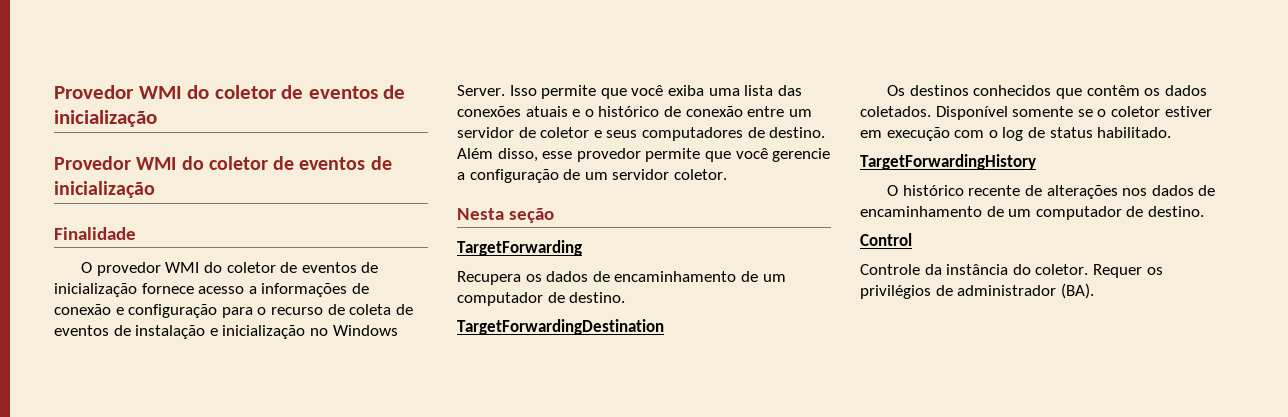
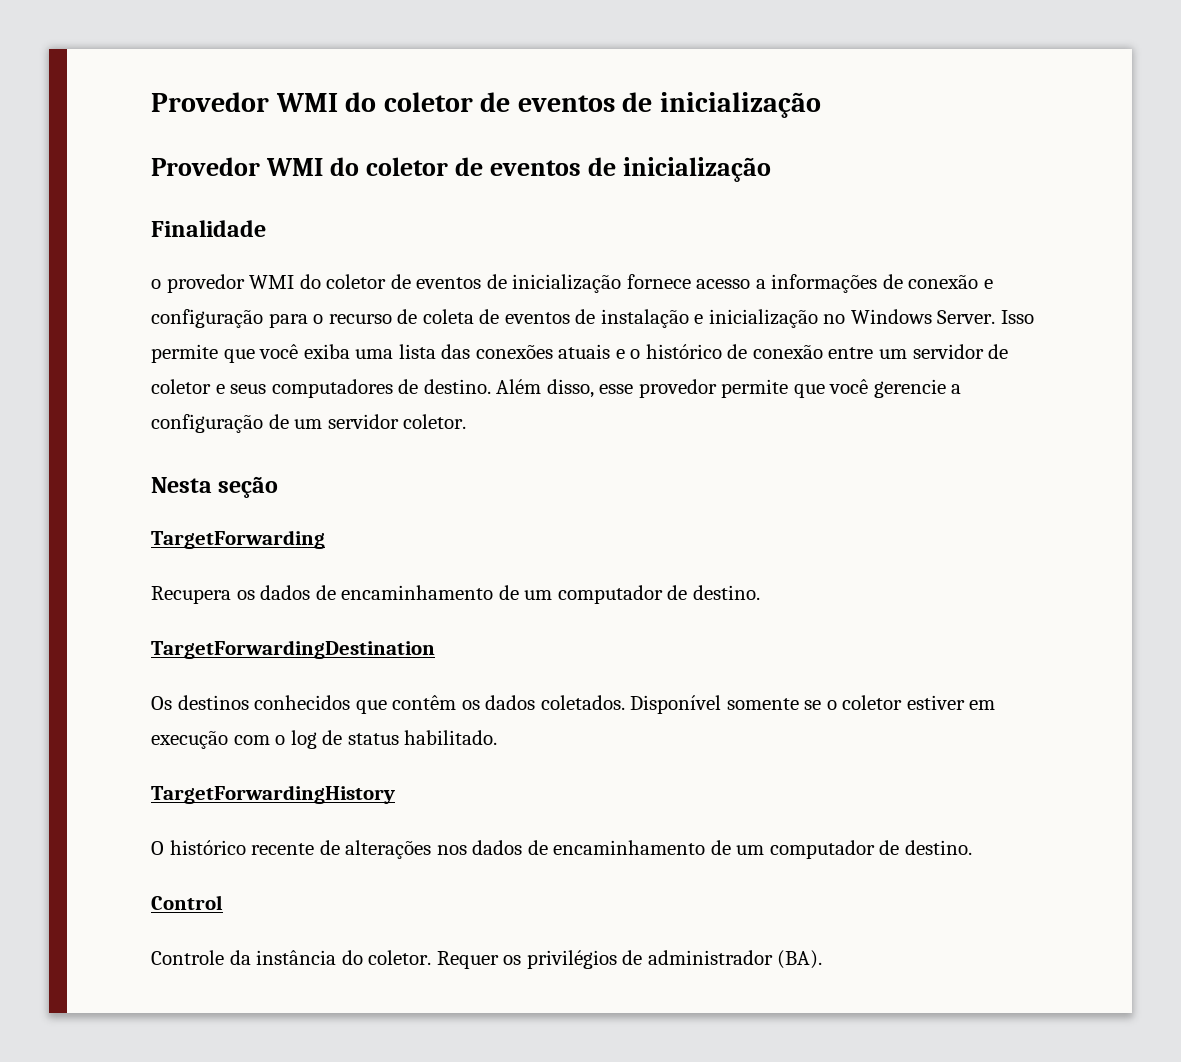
[81,262,93,273] O -> [151,279,161,289] o

